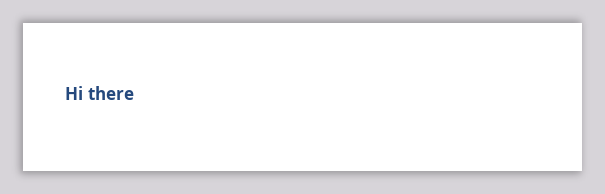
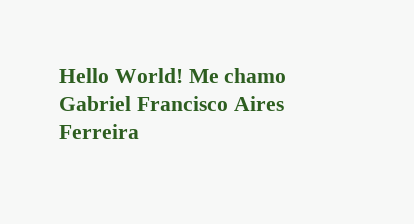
[65,86,134,100] Hi there -> [59,68,287,83] [59,96,284,111] [59,124,139,139] Hello World! Me chamo Gabriel Francisco Aires Ferreira

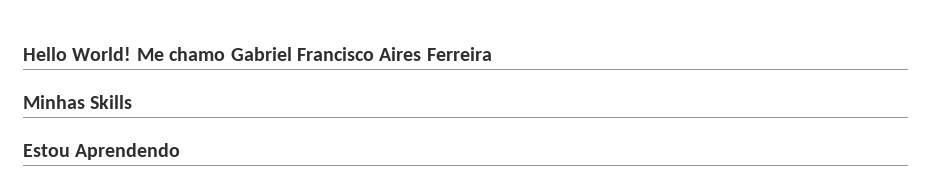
(139, 131) none -> [23,95,133,109] [23,143,181,160] // Minhas Skills // Estou Aprendendo

